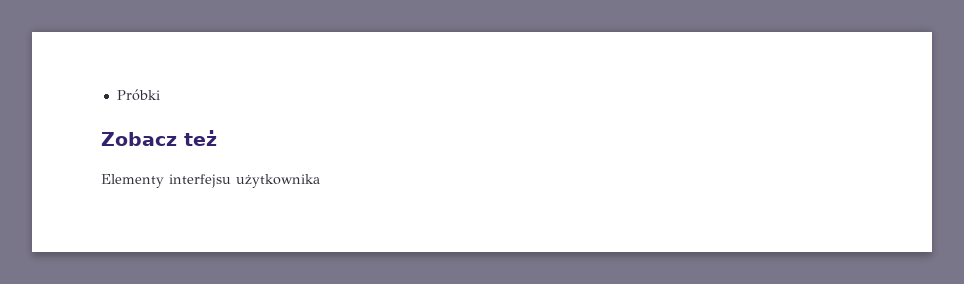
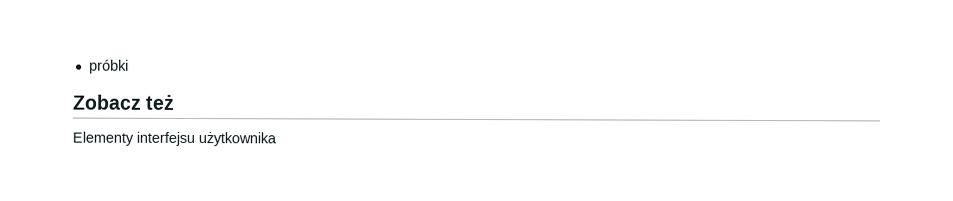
[116,89,160,101] Próbki -> [88,59,129,74] próbki

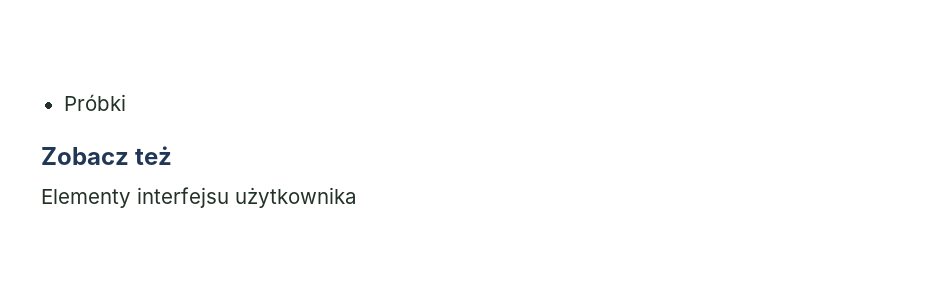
[88,59,129,74] próbki -> [63,94,126,111] Próbki

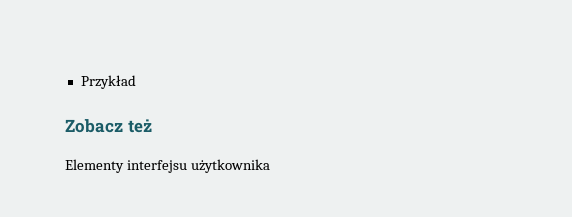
[63,94,126,111] Próbki -> [80,75,136,89] Przykład

